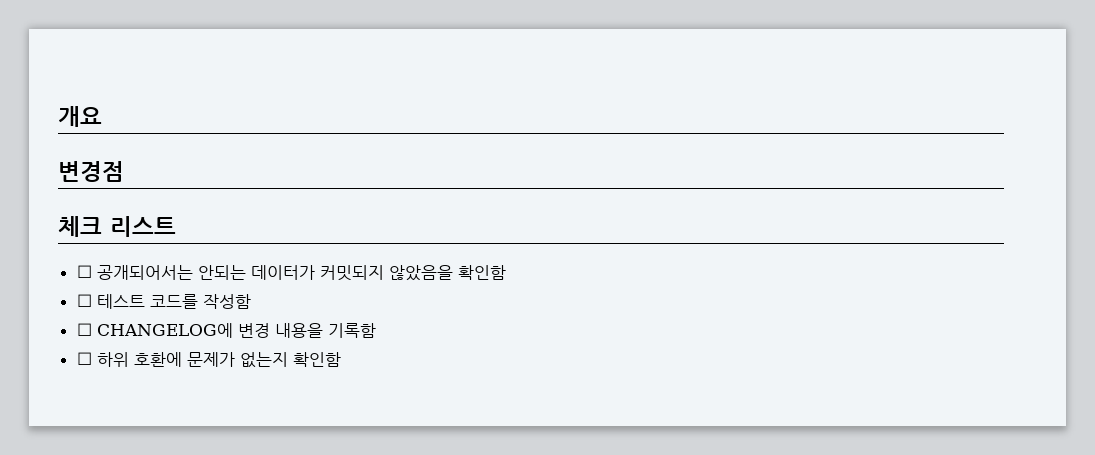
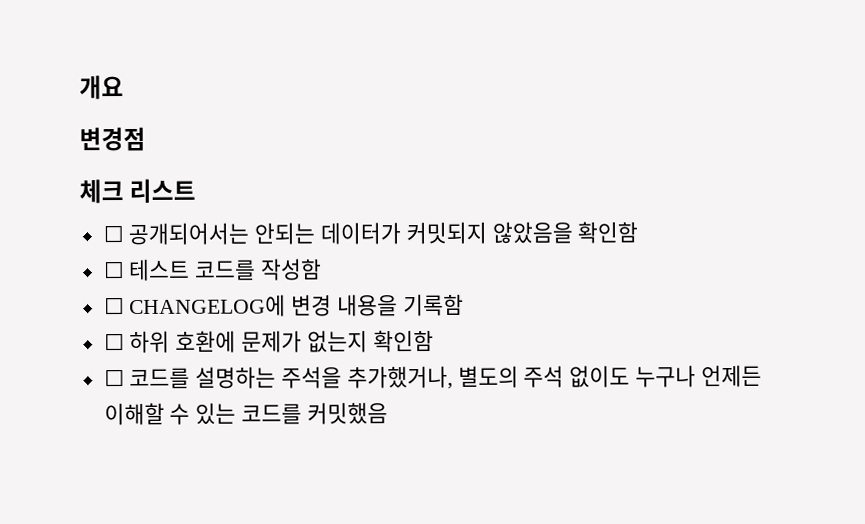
(341, 359) none -> [103,364,762,390] [103,402,388,426] // ☐ 코드를 설명하는 주석을 추가했거나, 별도의 주석 없이도 누구나 언제든 이해할 수 있는 코드를 커밋했음

